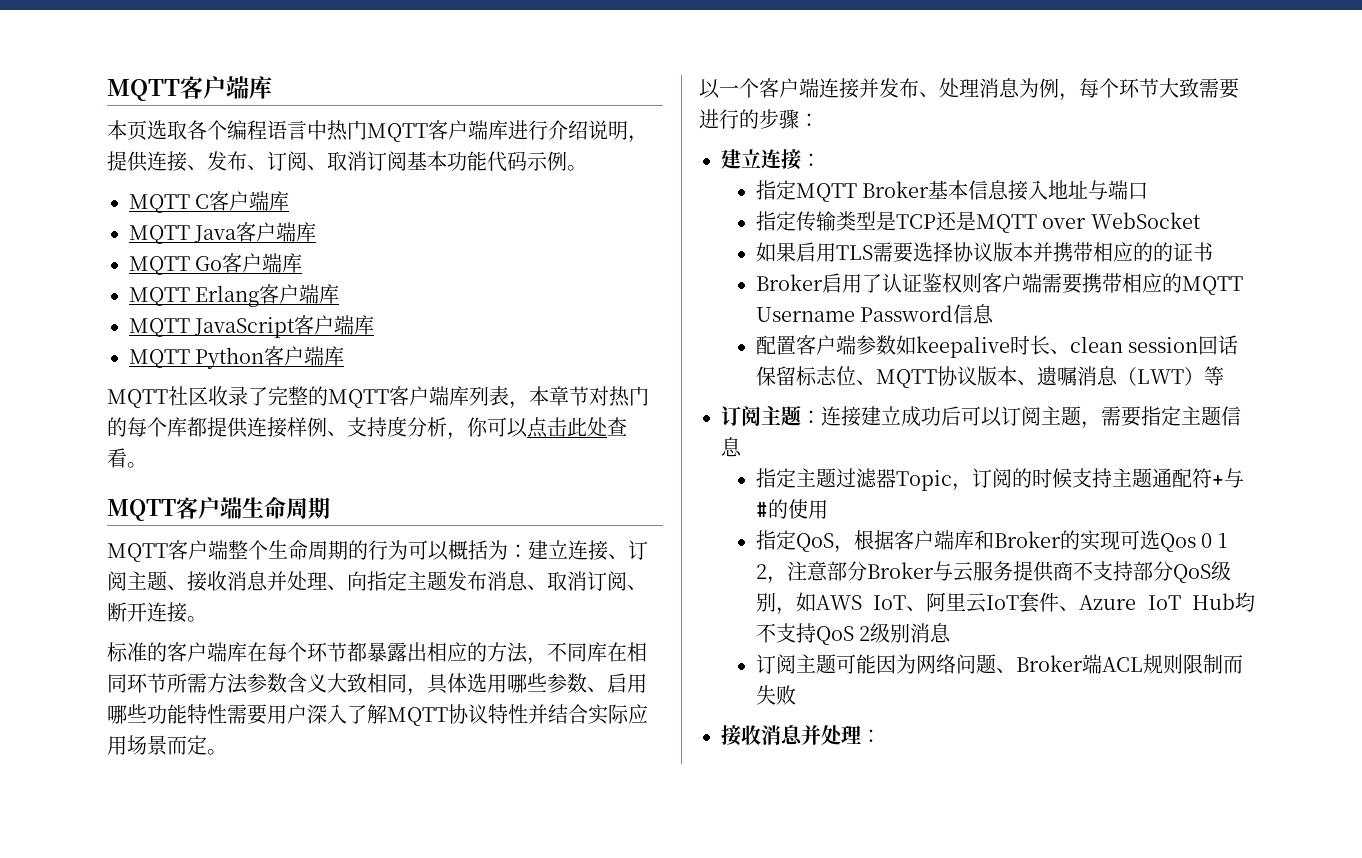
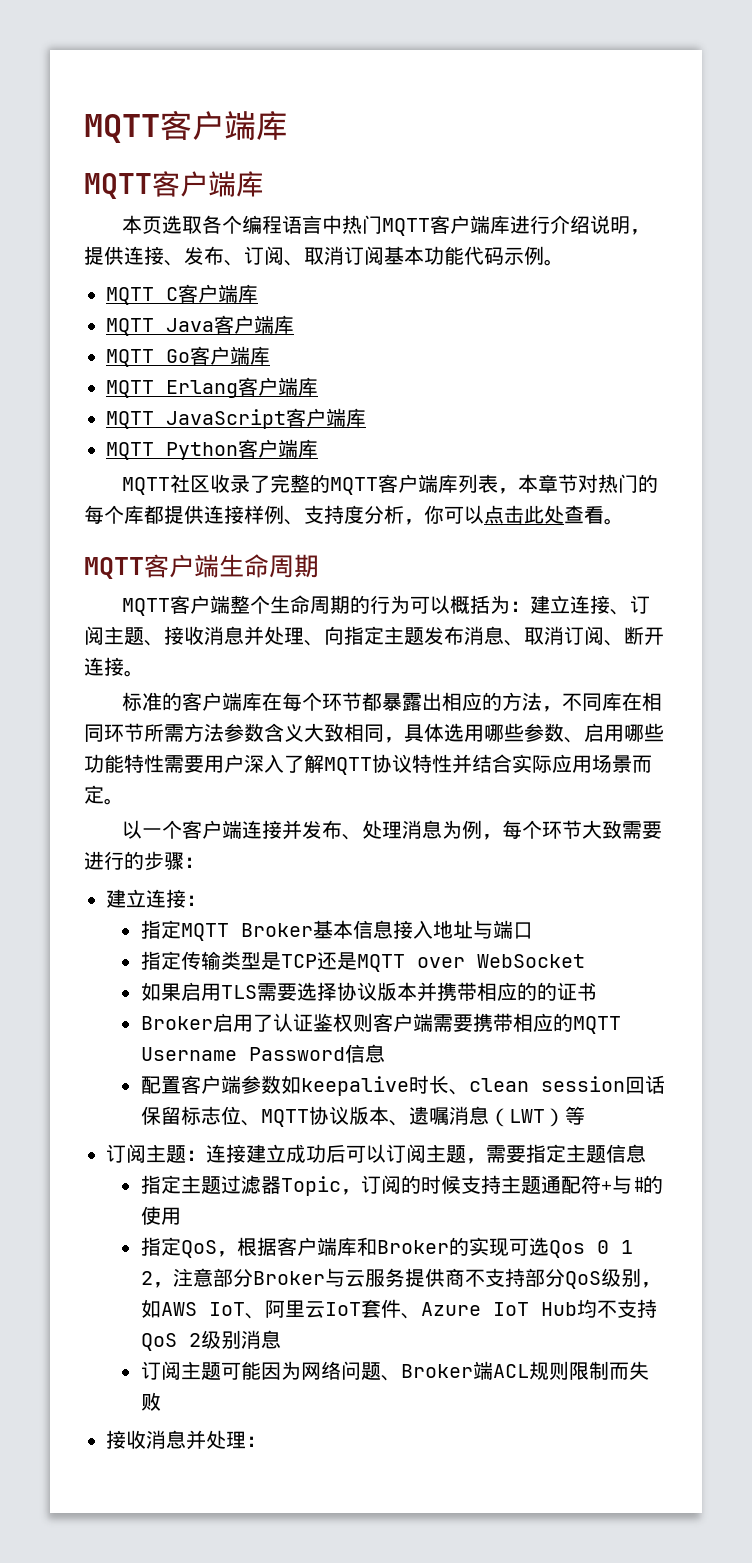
[107,76,272,101] MQTT客户端库 -> [84,110,288,143] [84,171,264,199] MQTT客户端库 // MQTT客户端库

